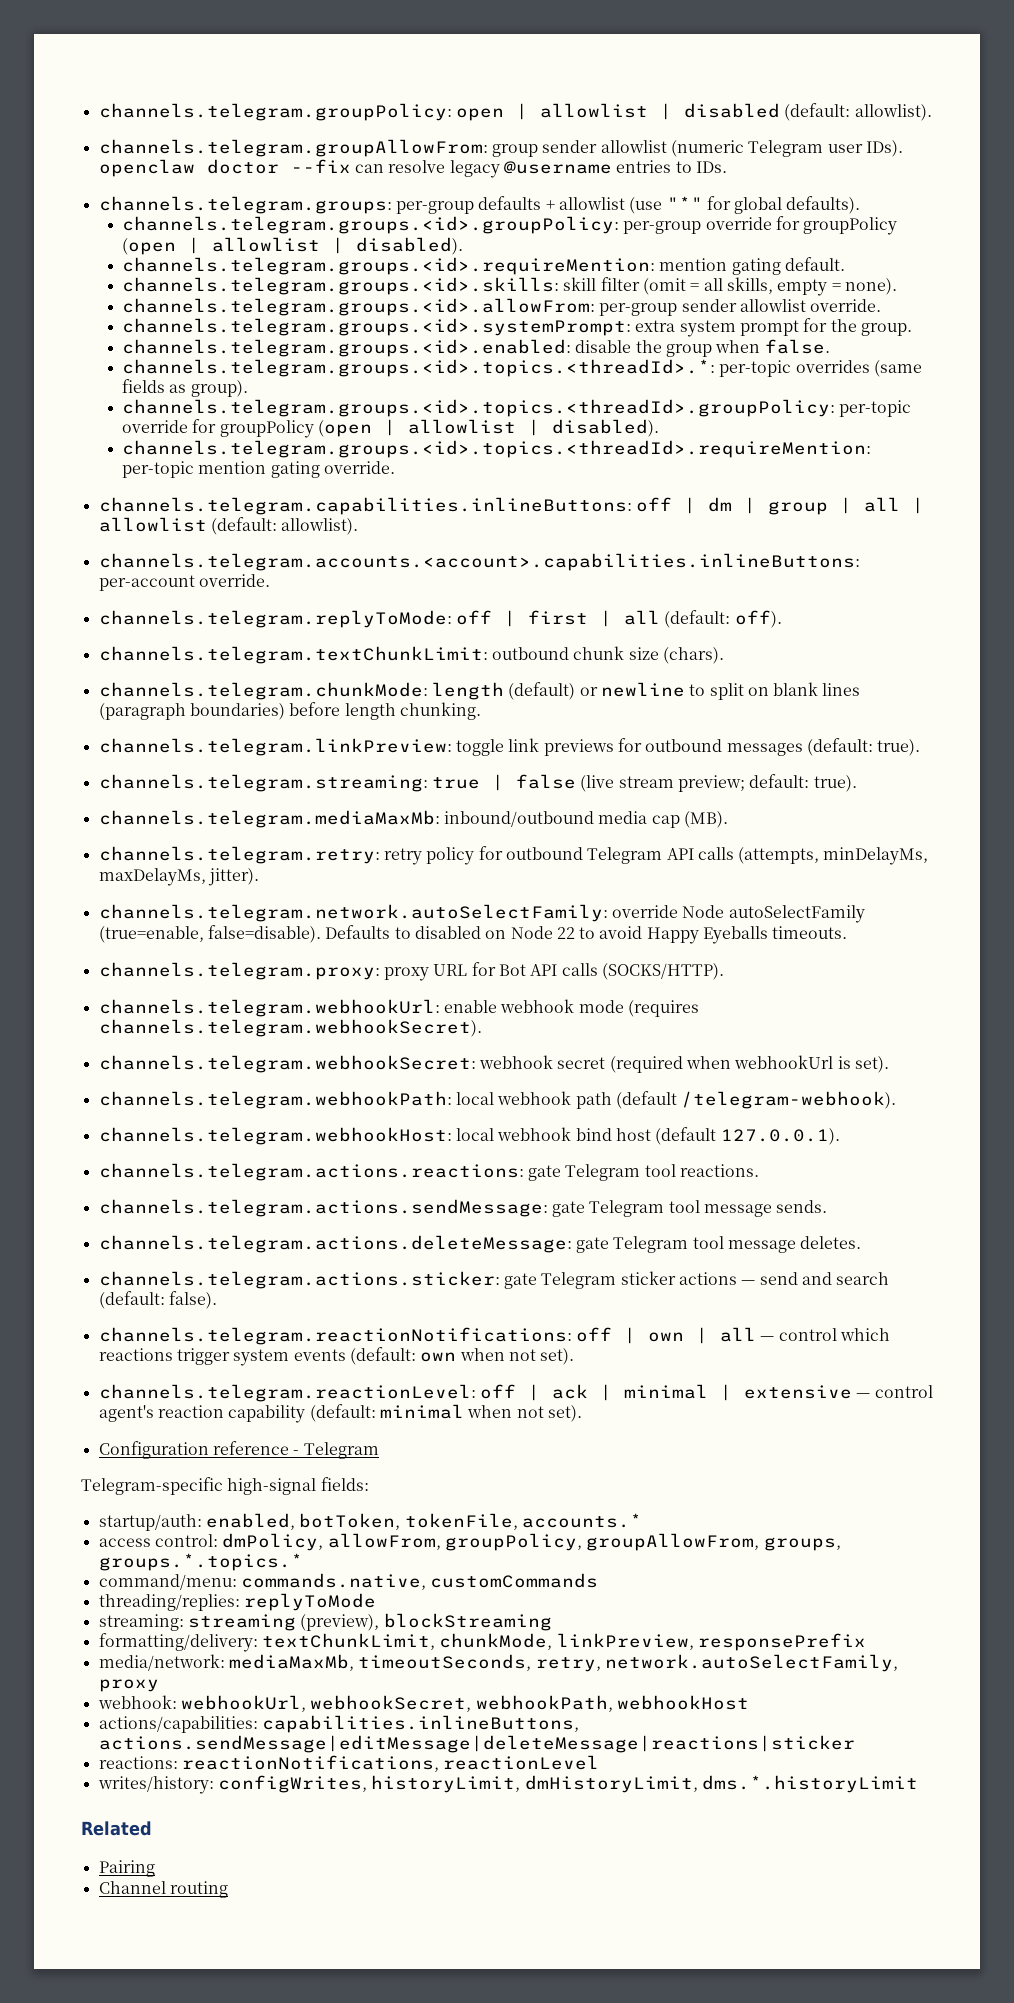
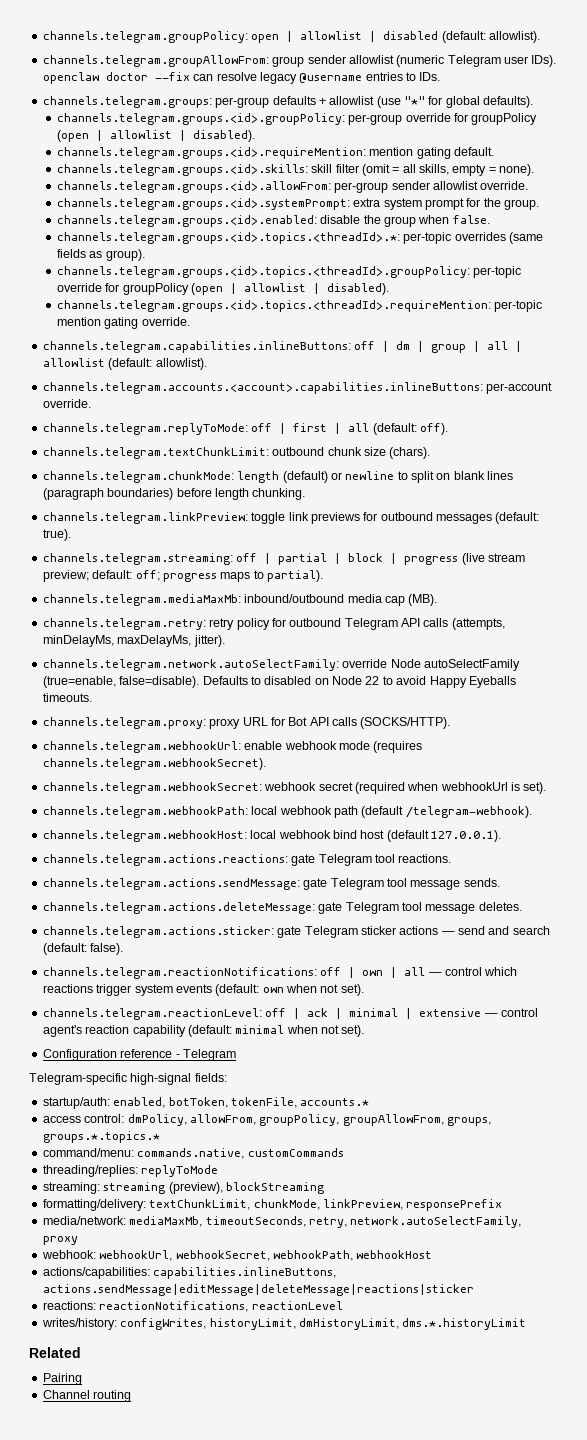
[431,774,857,792] true | false (live stream preview; default: true). -> [236,553,525,565] [42,570,323,582] off | partial | block | progress (live stream preview; default: off; progress maps to partial).

